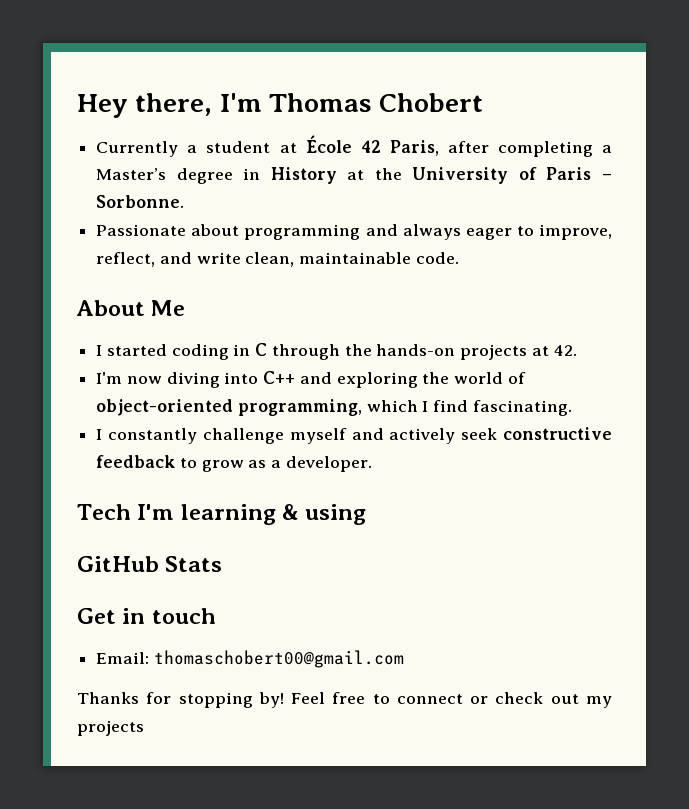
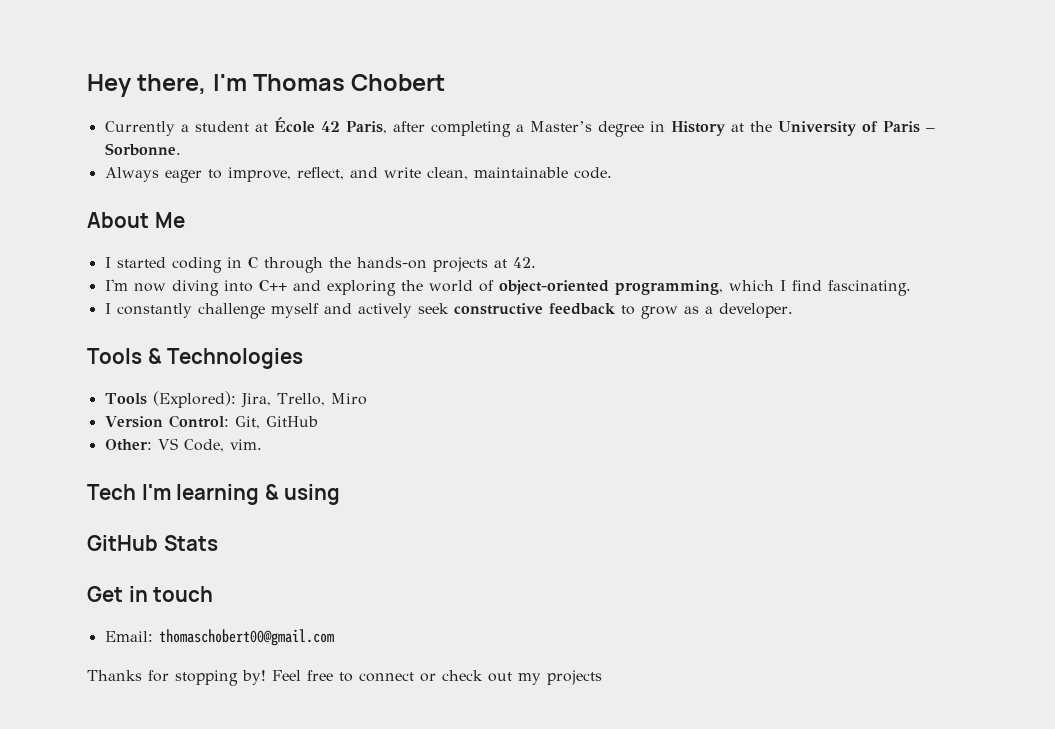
[96,224,461,240] Passionate about programming and always -> [104,167,159,182] Always
(372, 464) none -> [87,348,304,369] [104,391,367,408] [104,415,318,429] [104,438,262,452] // Tools & Technologies // Tools (Explored): Jira, Trello, Miro // Version Control: Git, GitHub // Other: VS Code, vim.

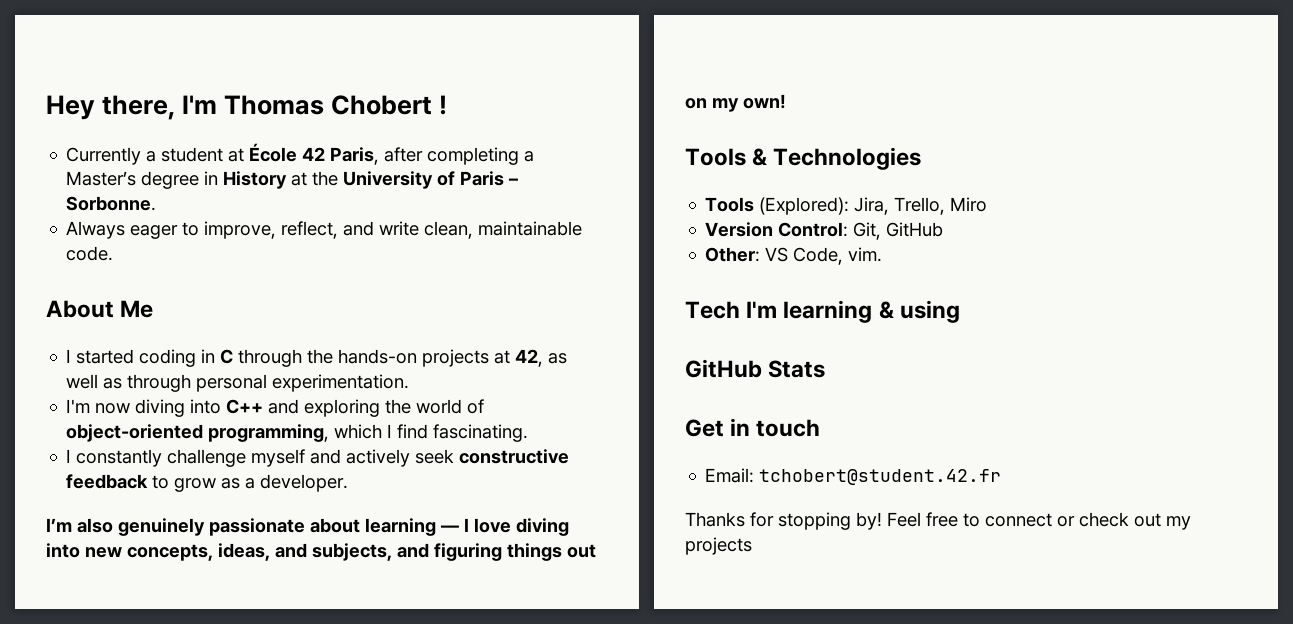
(446, 82) none -> [439,95,448,115] !
[512,257,536,268] 42. -> [515,349,568,367] [66,374,410,392] 42, as well as through personal experimentation.
(793, 310) none -> [46,518,569,536] [46,543,596,561] [685,94,786,112] // I’m also genuinely passionate about learning — I love diving into new concepts, ideas, and subjects, and figuring things out on my own!
[158,629,334,646] thomaschobert00@gmail.com -> [759,469,1002,485] tchobert@student.42.fr

